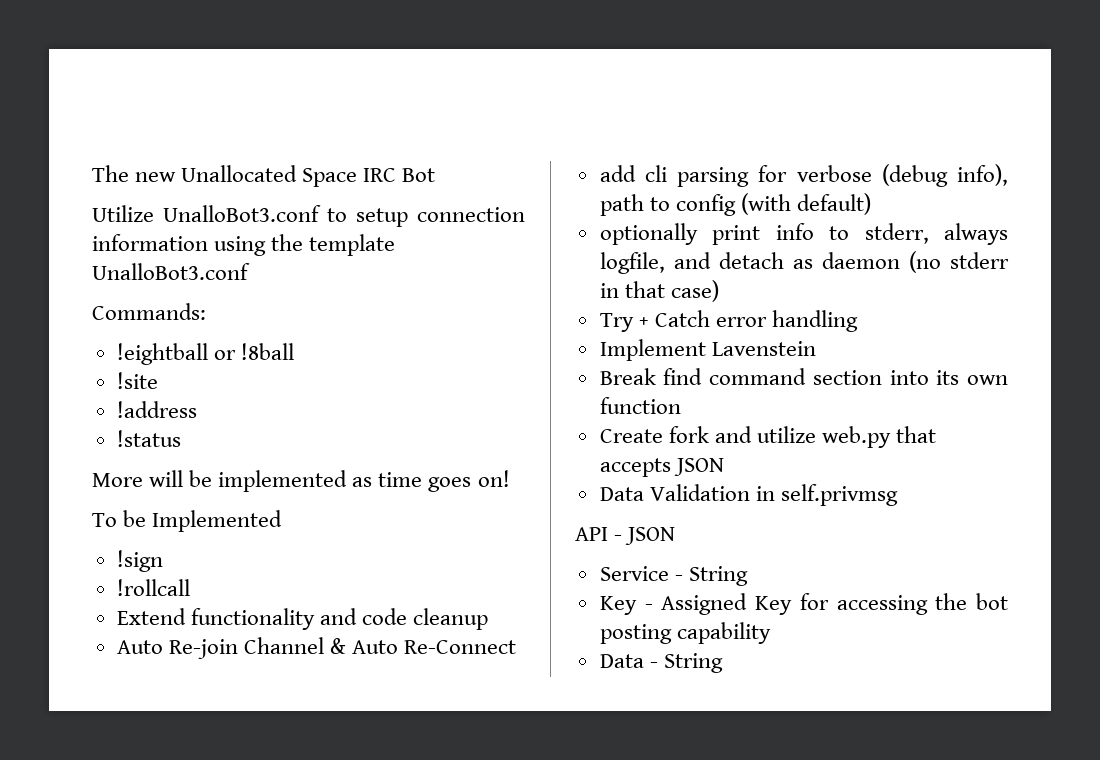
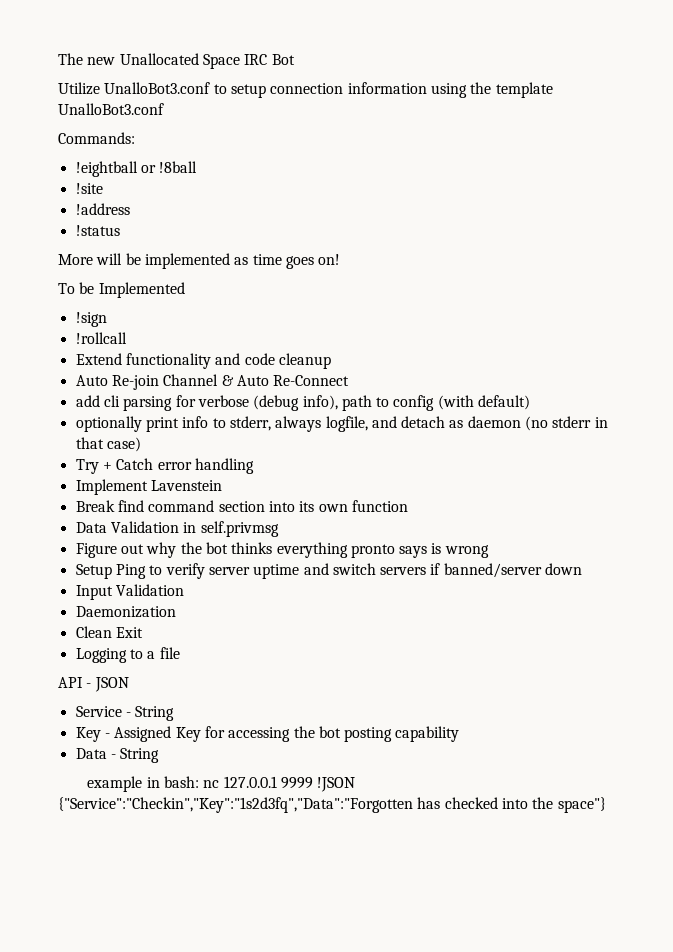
[599,426,937,448] [599,458,724,477] [599,484,898,506] Create fork and utilize web.py that accepts JSON // Data Validation in self.privmsg -> [75,521,279,537] [75,542,489,558] [75,563,583,579] [75,584,184,600] [75,606,176,618] [75,626,143,638] [75,647,180,663] Data Validation in self.privmsg // Figure out why the bot thinks everything pronto says is wrong // Setup Ping to verify server uptime and switch servers if banned/server down // Input Validation // Daemonization // Clean Exit // Logging to a file
(723, 663) none -> [87,776,356,792] [58,797,606,813] // example in bash: nc 127.0.0.1 9999 !JSON {"Service":"Checkin","Key":"1s2d3fq","Data":"Forgotten has checked into the space"}

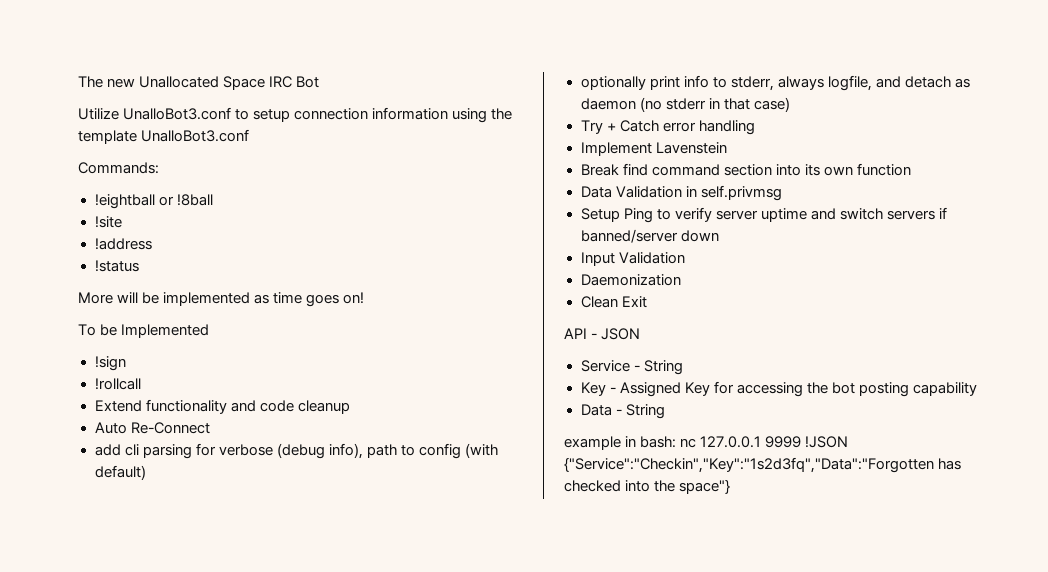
[111,374,269,390] Re-join Channel & Auto -> (127, 428) none
[75,542,489,558] // Figure out why the bot thinks everything pronto says is wrong -> (782, 193) none
[75,647,180,663] // Logging to a file -> (647, 302) none

